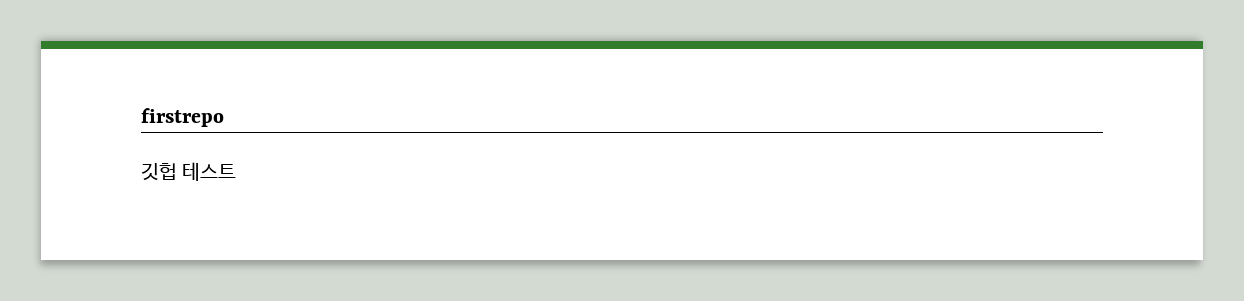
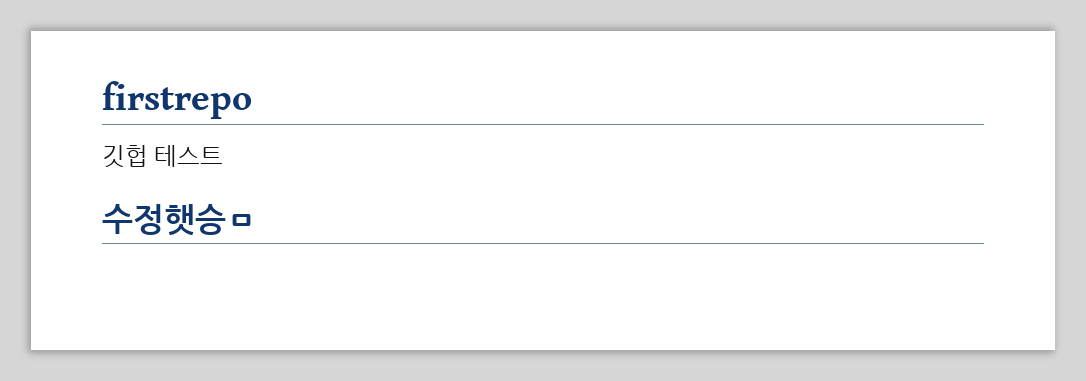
(237, 171) none -> [102,204,257,236] // 수정햇승ㅁ

